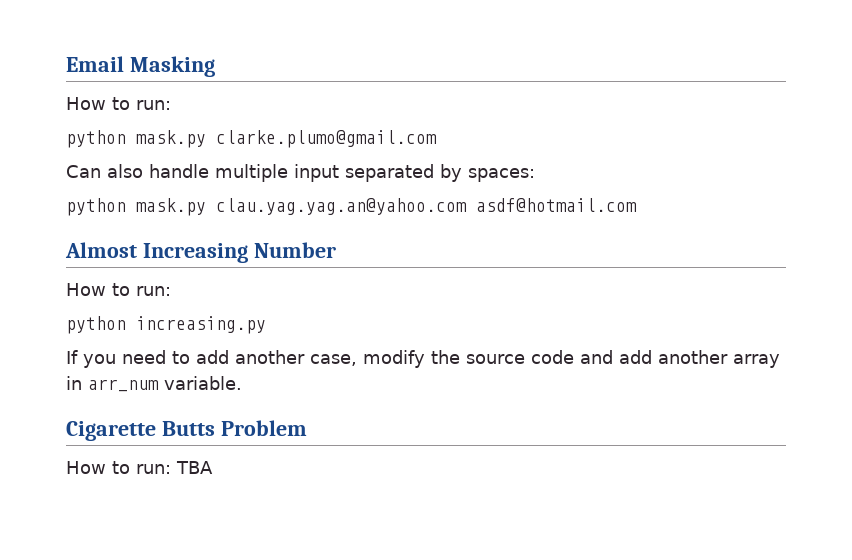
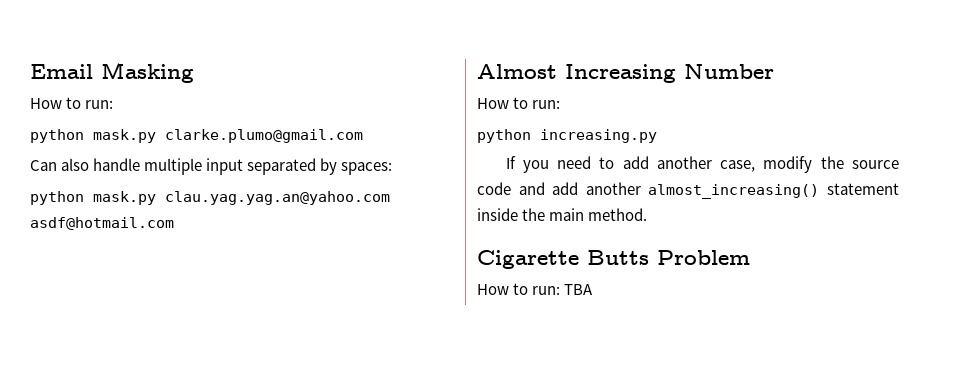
[733,354,780,368] [66,376,242,392] array in arr_num variable. -> [648,183,899,199] [477,208,648,221] almost_increasing() statement inside the main method.

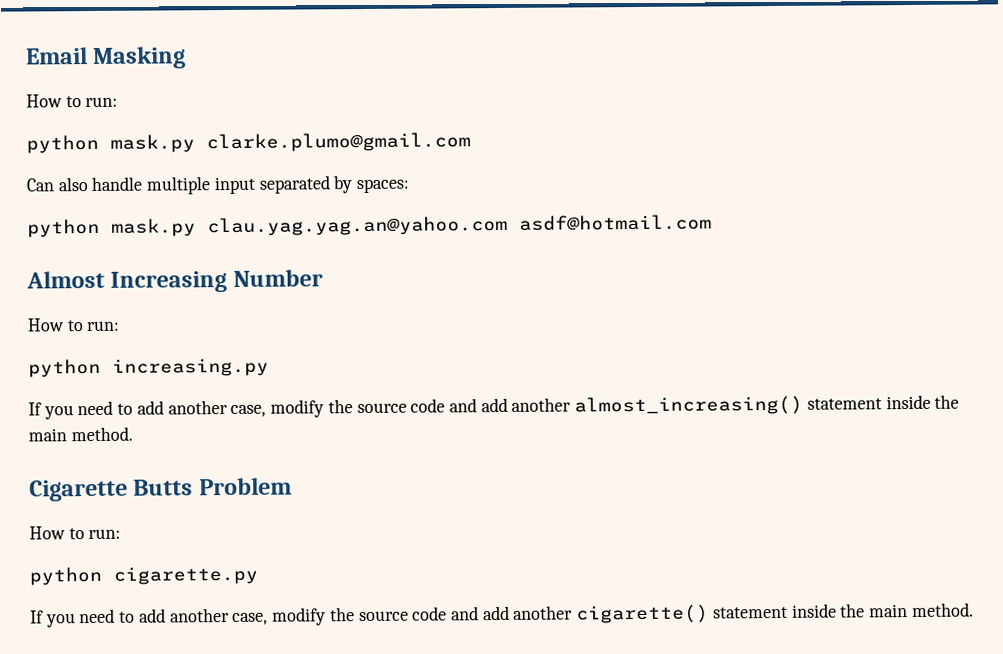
[564,284,594,295] TBA -> [29,565,258,586] [30,602,974,628] // python cigarette.py // If you need to add another case, modify the source code and add another cigarette() statement inside the main method.

